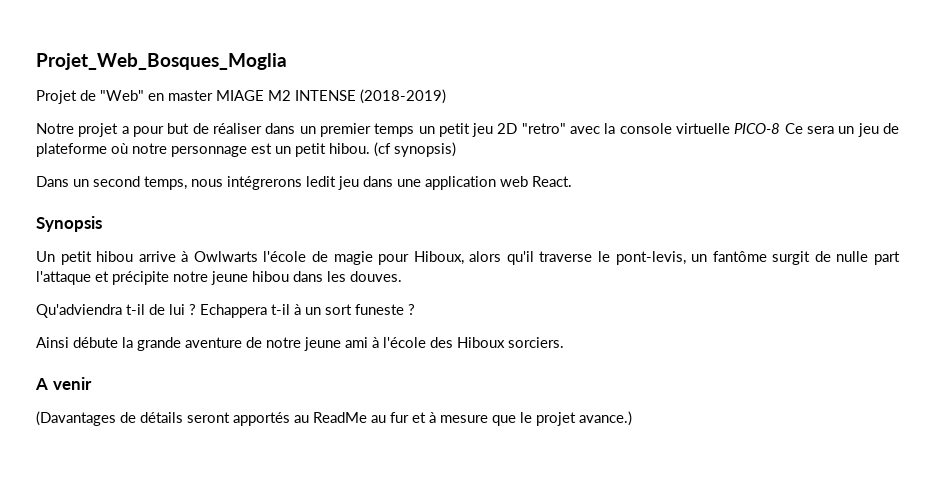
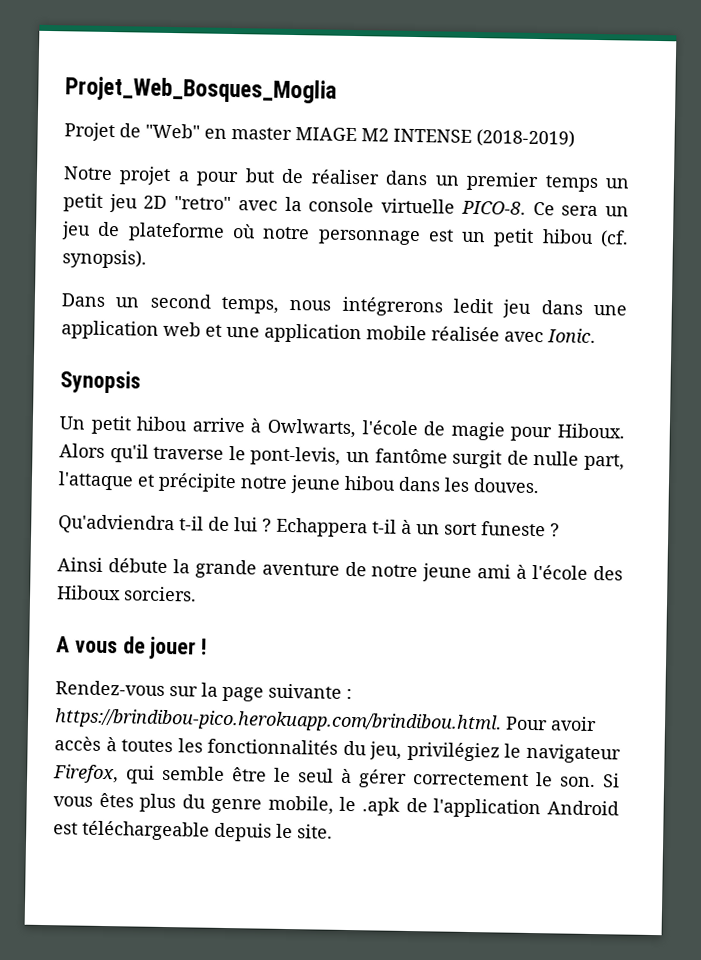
[734,123,781,134] PICO-8 -> [460,200,526,215] PICO-8.
[329,142,456,157] hibou. (cf synopsis) -> [541,229,629,248] [62,249,147,269] hibou (cf. synopsis).
[532,176,572,187] React. -> [205,323,596,344] et une application mobile réalisée avec Ionic.
[193,251,258,262] Owlwarts -> [267,418,356,439] Owlwarts,
[413,251,502,265] Hiboux, alors -> [557,423,626,439] [59,443,105,458] Hiboux. Alors
[873,251,900,265] part -> [584,453,626,471] part,
[52,377,92,390] [36,411,632,426] venir // (Davantages de détails seront apportés au ReadMe au fur et à mesure que le projet avance.) -> [74,636,208,660] [55,680,352,702] [54,708,597,734] [54,736,621,764] [53,764,620,788] [53,792,619,819] [53,820,333,842] vous de jouer ! // Rendez-vous sur la page suivante : https://brindibou-pico.herokuapp.com/brindibou.html. Pour avoir accès à toutes les fonctionnalités du jeu, privilégiez le navigateur Firefox, qui semble être le seul à gérer correctement le son. Si vous êtes plus du genre mobile, le .apk de l'application Android est téléchargeable depuis le site.

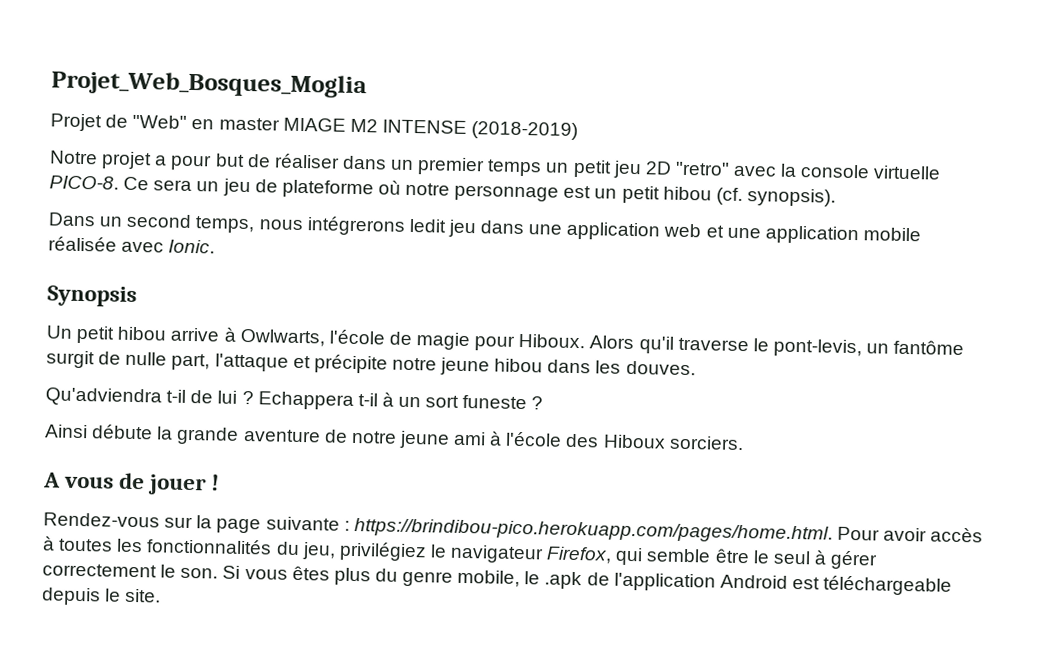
[54,708,502,734] https://brindibou-pico.herokuapp.com/brindibou.html. -> [353,517,833,544] https://brindibou-pico.herokuapp.com/pages/home.html.

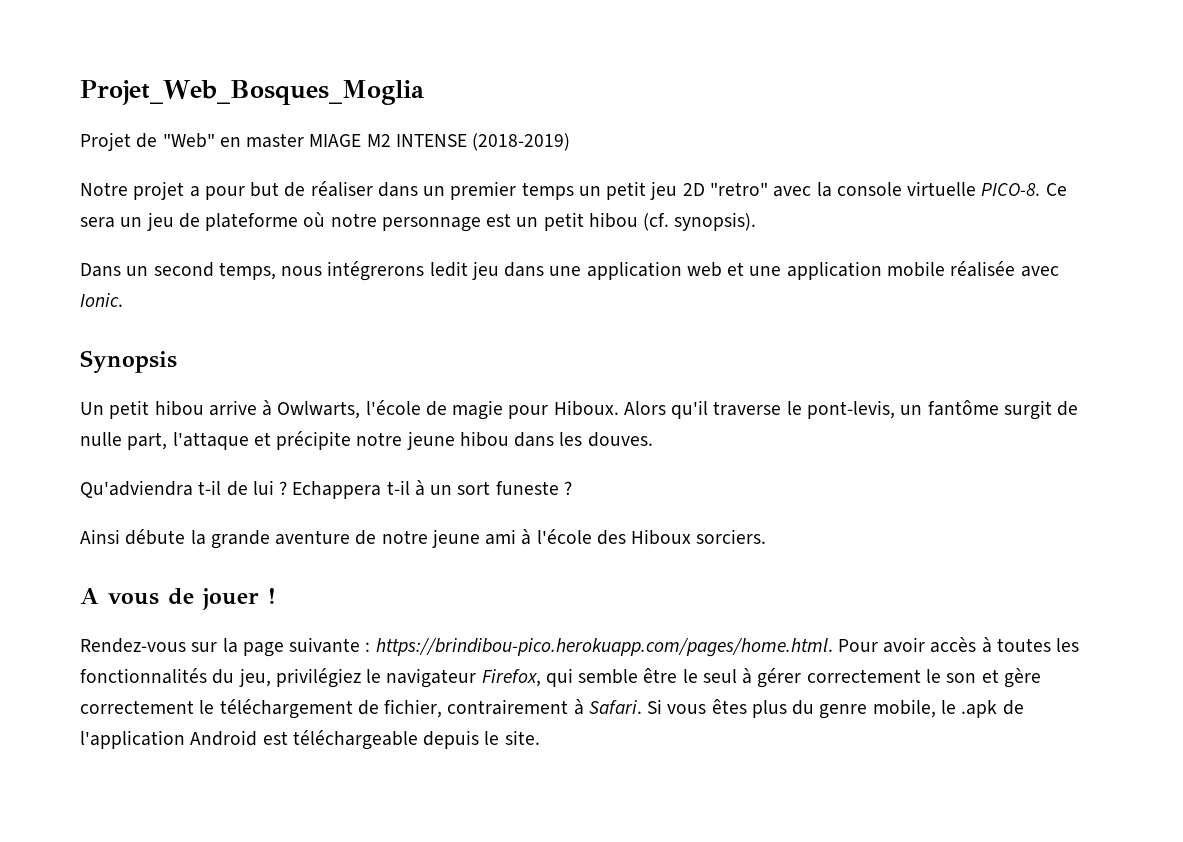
[180,567,219,579] son. -> [946,668,1041,688] [80,699,642,719] son et gère correctement le téléchargement de fichier, contrairement à Safari.

